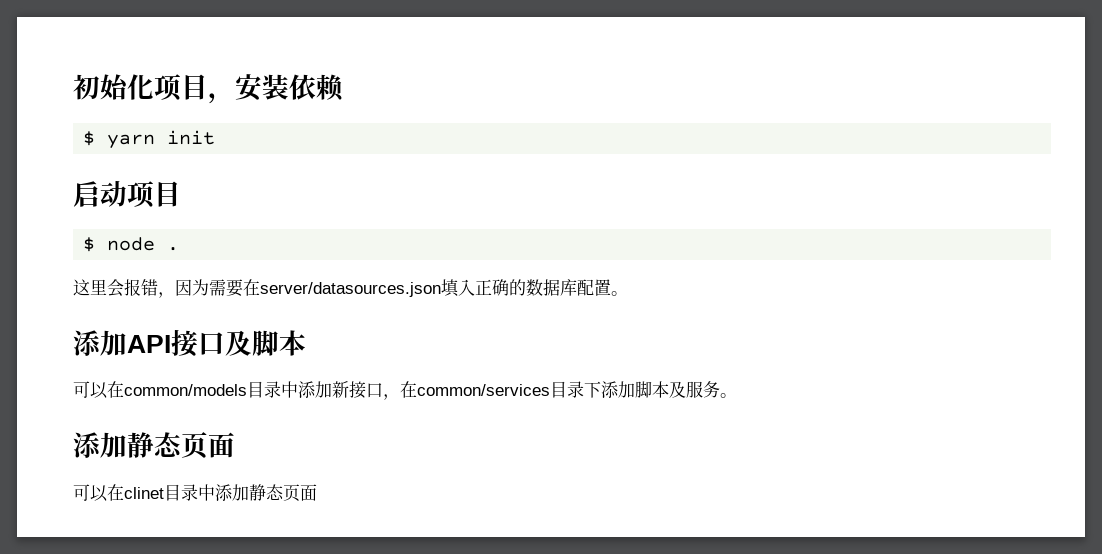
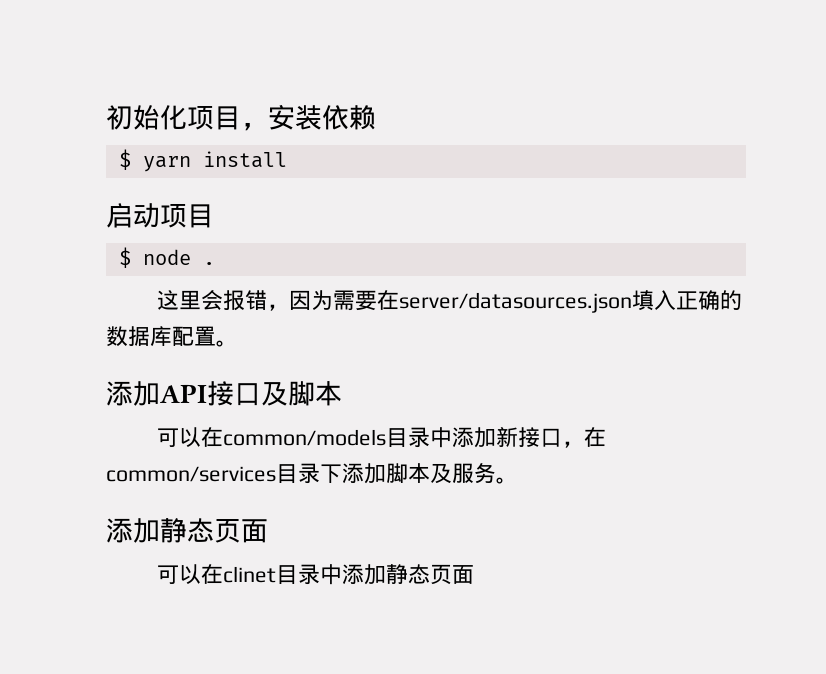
[167,130,216,145] init -> [202,151,287,168] install

